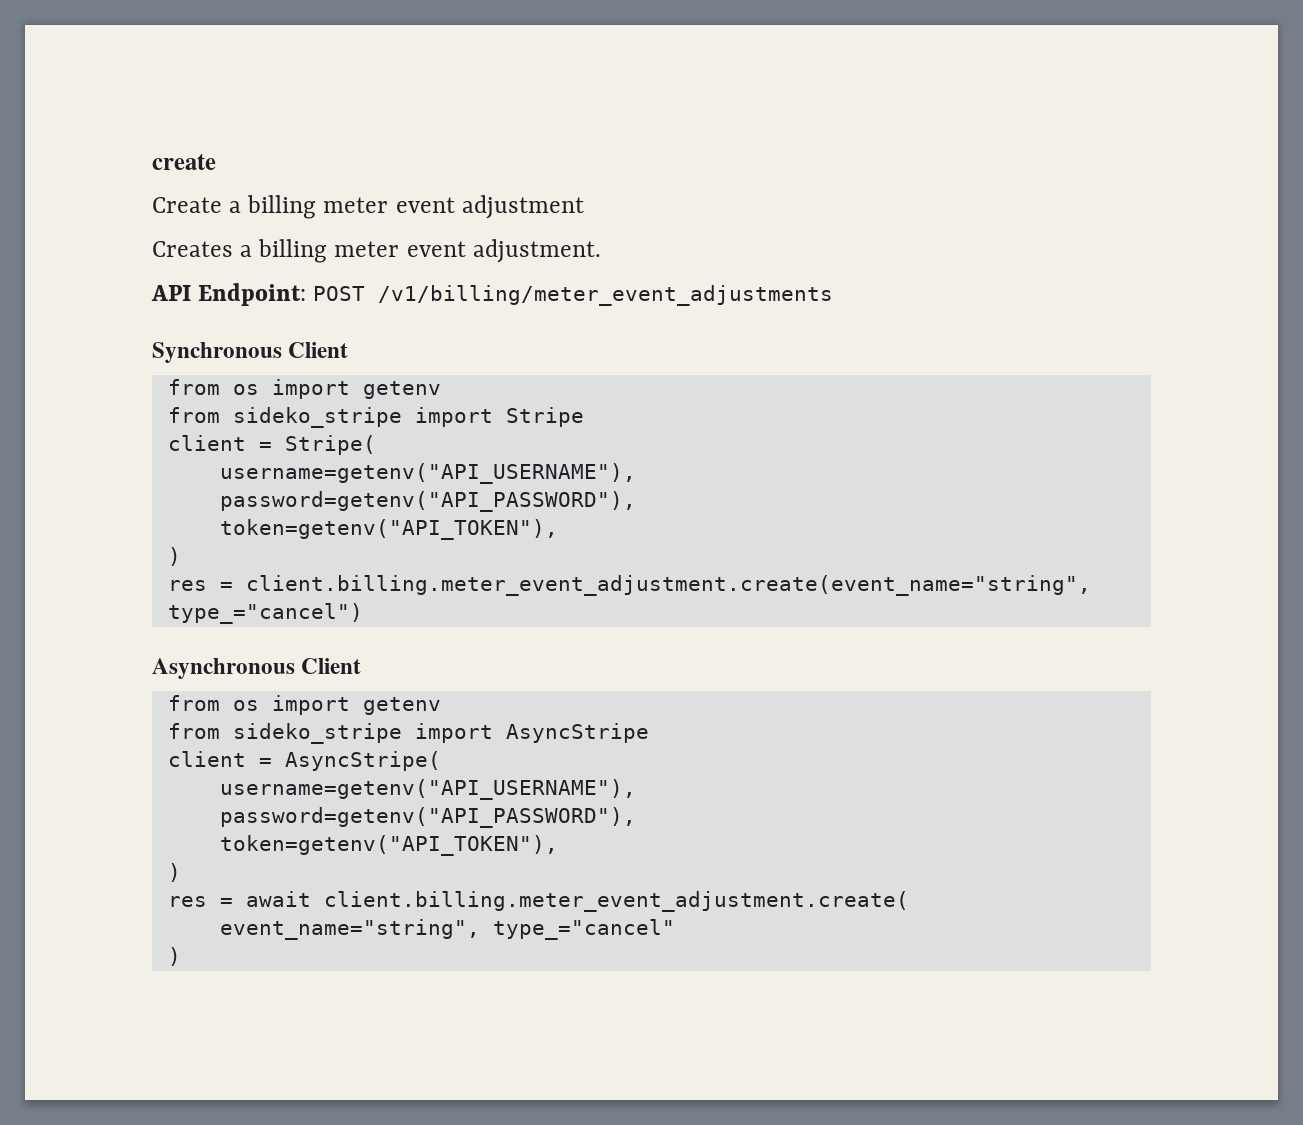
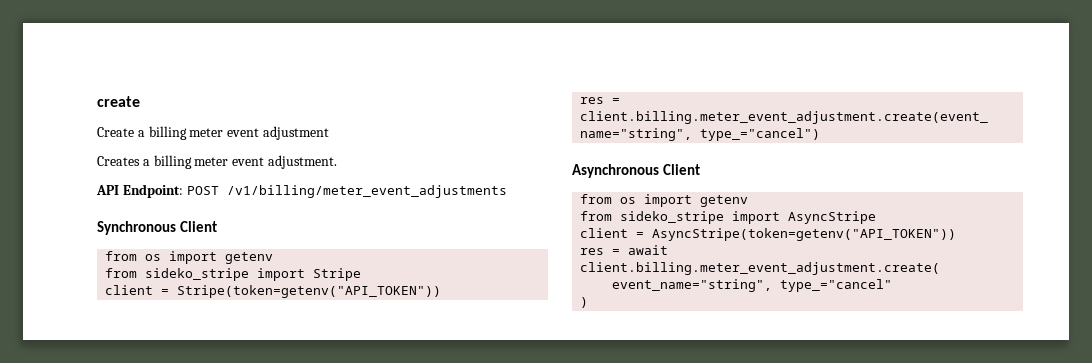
[284,435,376,455] [219,463,636,484] [219,491,636,512] [219,519,558,540] [167,547,181,566] Stripe( // username=getenv("API_USERNAME"), // password=getenv("API_PASSWORD"), // token=getenv("API_TOKEN"), // ) -> [177,285,442,298] Stripe(token=getenv("API_TOKEN"))
[284,751,441,771] [219,779,636,800] [219,807,636,828] [219,835,558,856] [167,863,181,882] AsyncStripe( // username=getenv("API_USERNAME"), // password=getenv("API_PASSWORD"), // token=getenv("API_TOKEN"), // ) -> [652,228,957,241] AsyncStripe(token=getenv("API_TOKEN"))

